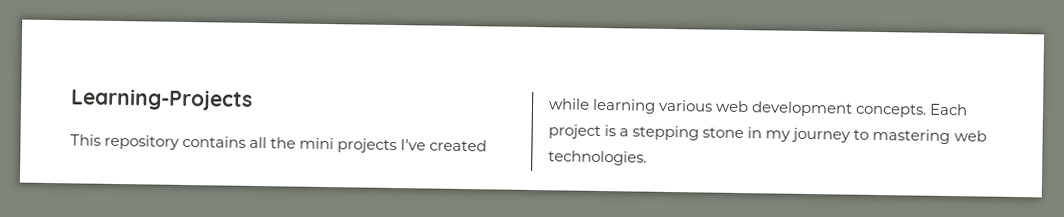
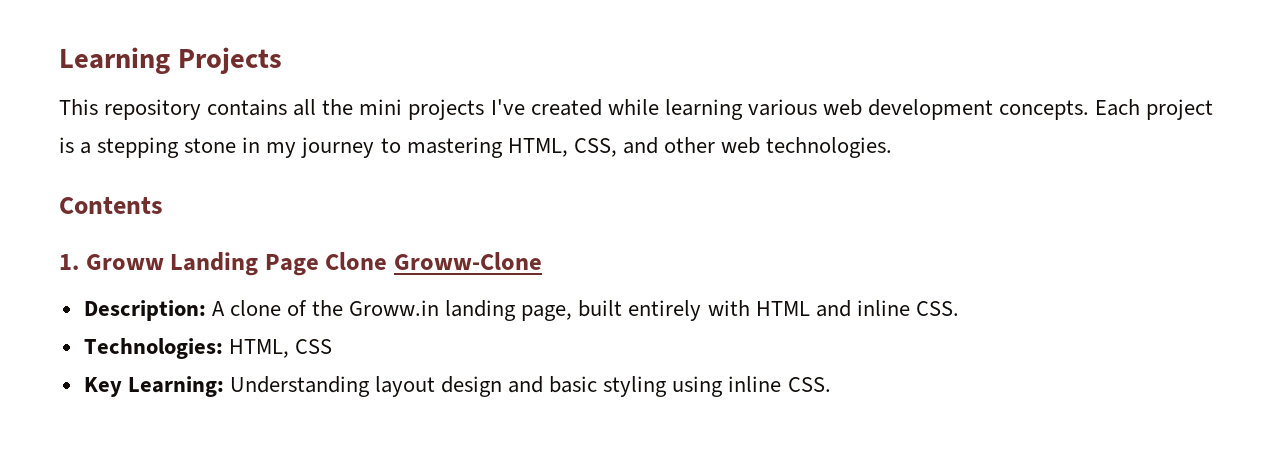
[70,88,253,111] Learning-Projects -> [59,47,282,74] Learning Projects
[953,130,987,142] [548,150,647,166] web technologies. -> [507,137,893,158] [59,197,163,214] [59,252,543,276] [83,300,959,321] [83,338,332,359] [83,376,831,397] HTML, CSS, and other web technologies. // Contents // 1. Groww Landing Page Clone Groww-Clone // Description: A clone of the Groww.in landing page, built entirely with HTML and inline CSS. // Technologies: HTML, CSS // Key Learning: Understanding layout design and basic styling using inline CSS.

